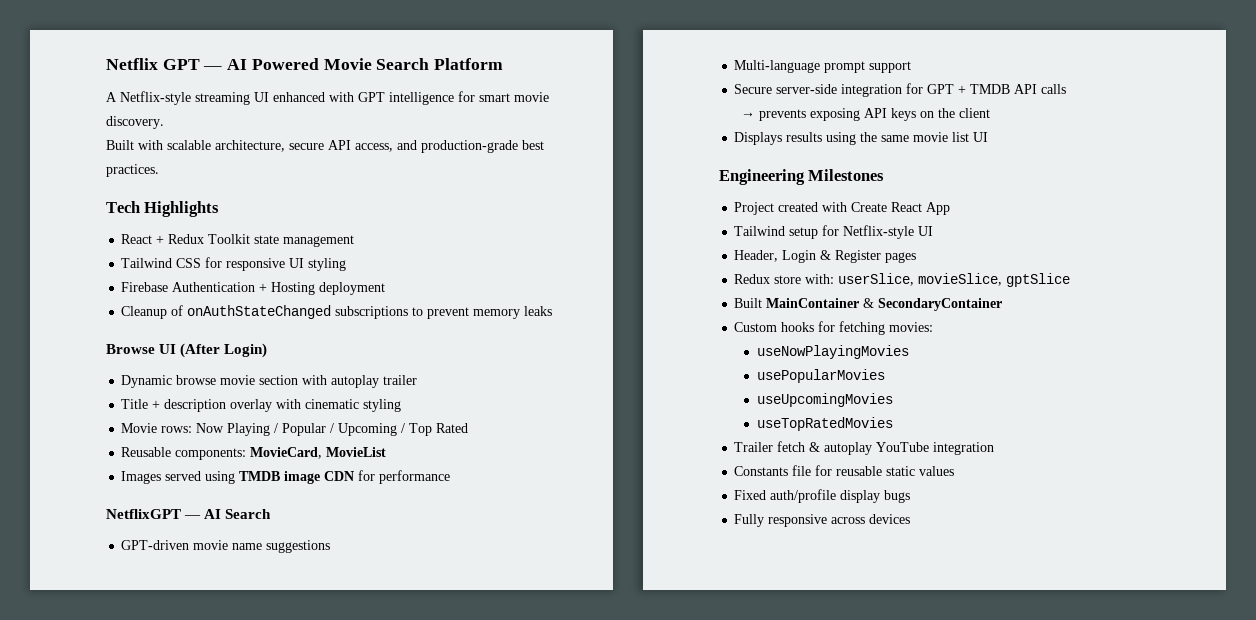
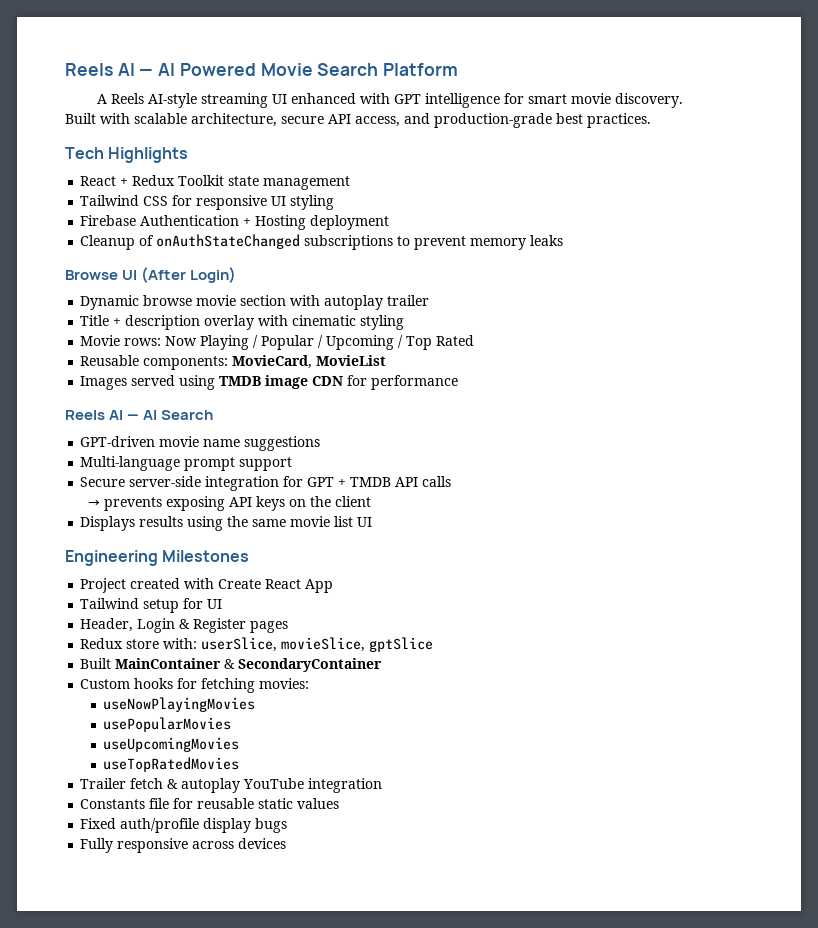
[106,58,200,70] Netflix GPT -> [65,63,135,76] Reels AI
[120,91,191,105] Netflix-style -> [111,93,198,108] Reels AI-style
[106,509,181,519] NetflixGPT -> [65,410,124,420] Reels AI
[843,225,915,239] Netflix-style -> (204, 603) none

